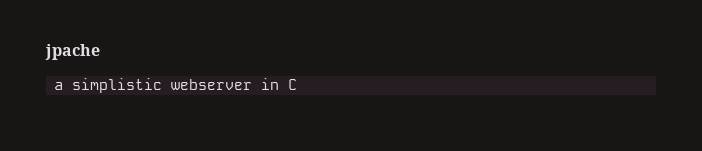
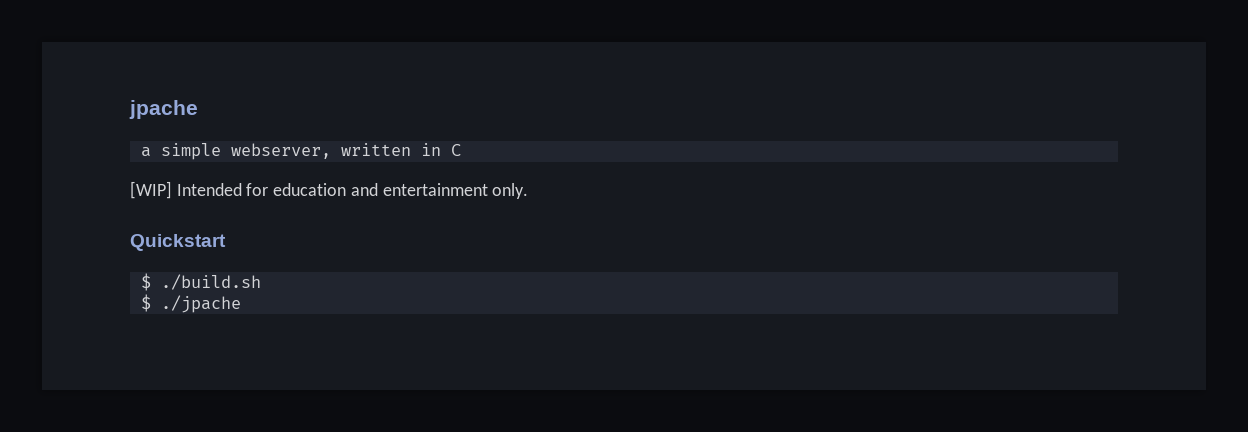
[72,78,253,93] simplistic webserver -> [160,143,411,160] simple webserver, written
(298, 84) none -> [130,181,529,199] [130,234,226,251] [140,273,261,291] [140,294,241,313] // [WIP] Intended for education and entertainment only. // Quickstart // $ ./build.sh // $ ./jpache

